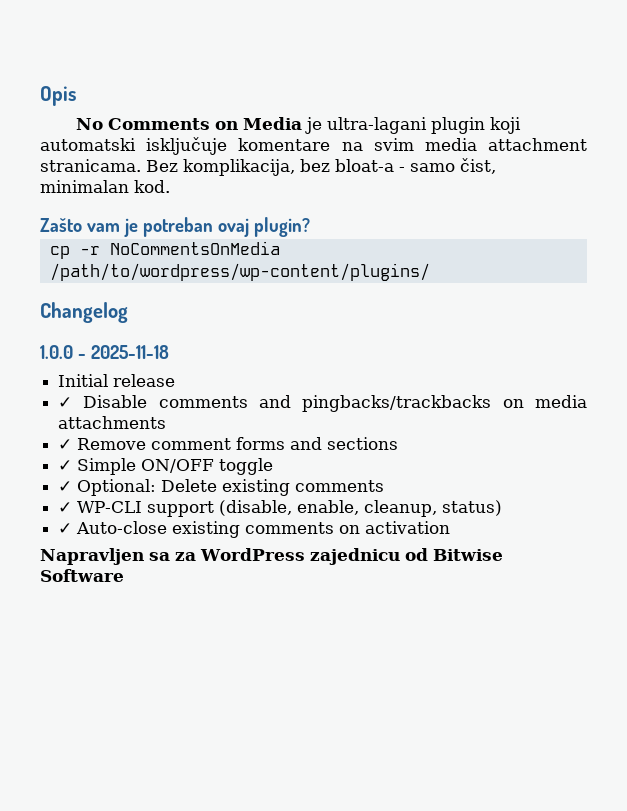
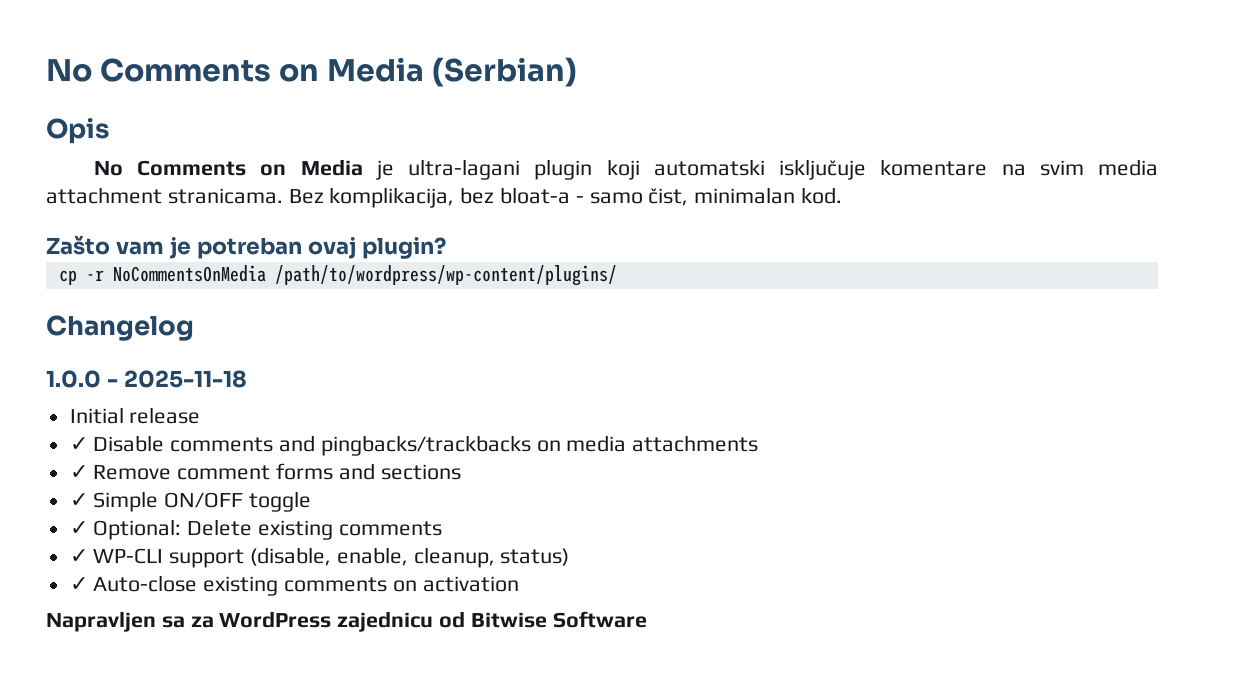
(40, 96) none -> [46,57,578,87] No Comments on Media (Serbian) //

